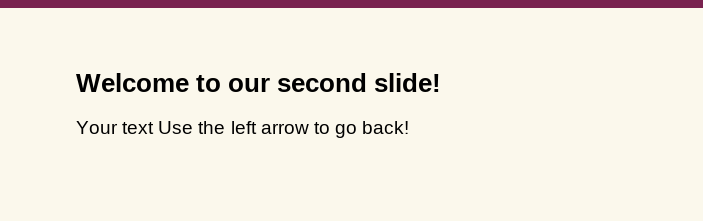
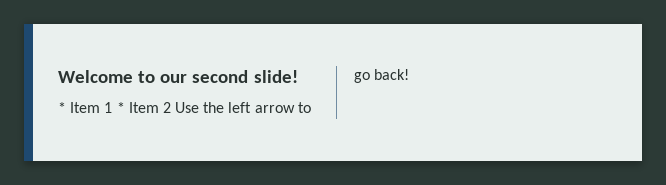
[76,121,155,134] Your text -> [58,102,171,113] * Item 1 * Item 2

